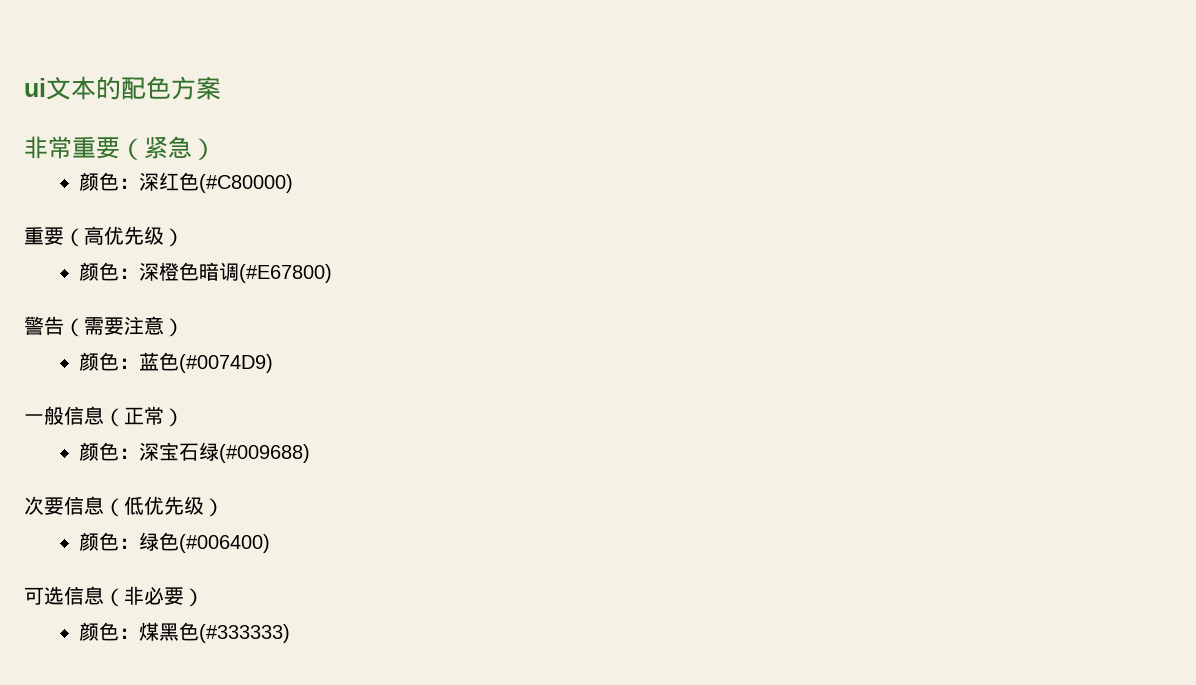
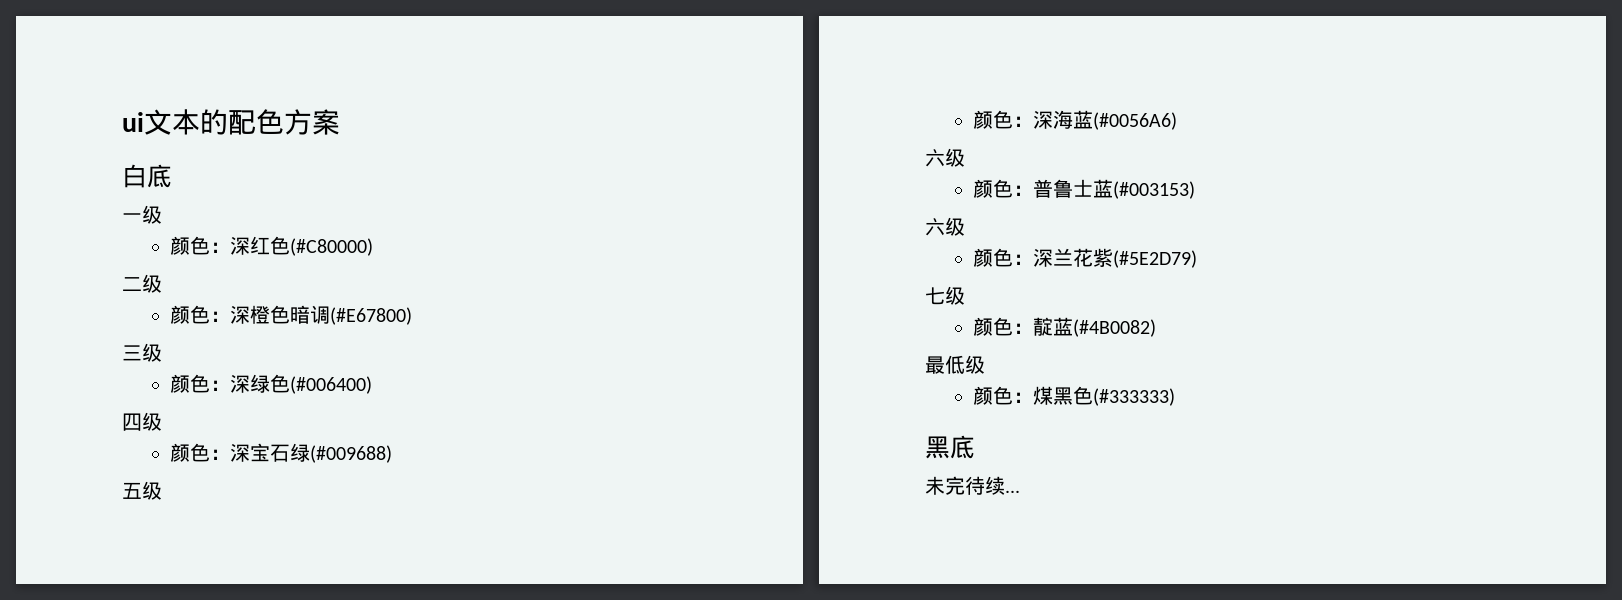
[24,136,216,160] 非常重要（紧急） -> [122,164,172,188] [122,205,162,224] 白底 // 一级
[24,226,184,247] 重要（高优先级） -> [122,274,162,293] 二级
[24,316,184,337] [79,352,274,373] [24,406,184,427] 警告（需要注意） // 颜色：蓝色(#0074D9) // 一般信息（正常） -> [122,343,162,362] [170,374,373,394] [122,412,162,431] 三级 // 颜色：深绿色(#006400) // 四级
[24,496,224,517] [79,532,271,553] [24,586,204,607] 次要信息（低优先级） // 颜色：绿色(#006400) // 可选信息（非必要） -> [122,481,162,500] [973,110,1178,130] [925,148,965,167] [973,179,1196,199] [925,217,965,236] [973,248,1198,268] [925,286,965,305] [973,317,1157,337] [925,355,985,374] 五级 // 颜色：深海蓝(#0056A6) // 六级 // 颜色：普鲁士蓝(#003153) // 六级 // 颜色：深兰花紫(#5E2D79) // 七级 // 颜色：靛蓝(#4B0082) // 最低级
(291, 633) none -> [925,435,975,459] [925,476,1020,495] // 黑底 // 未完待续...

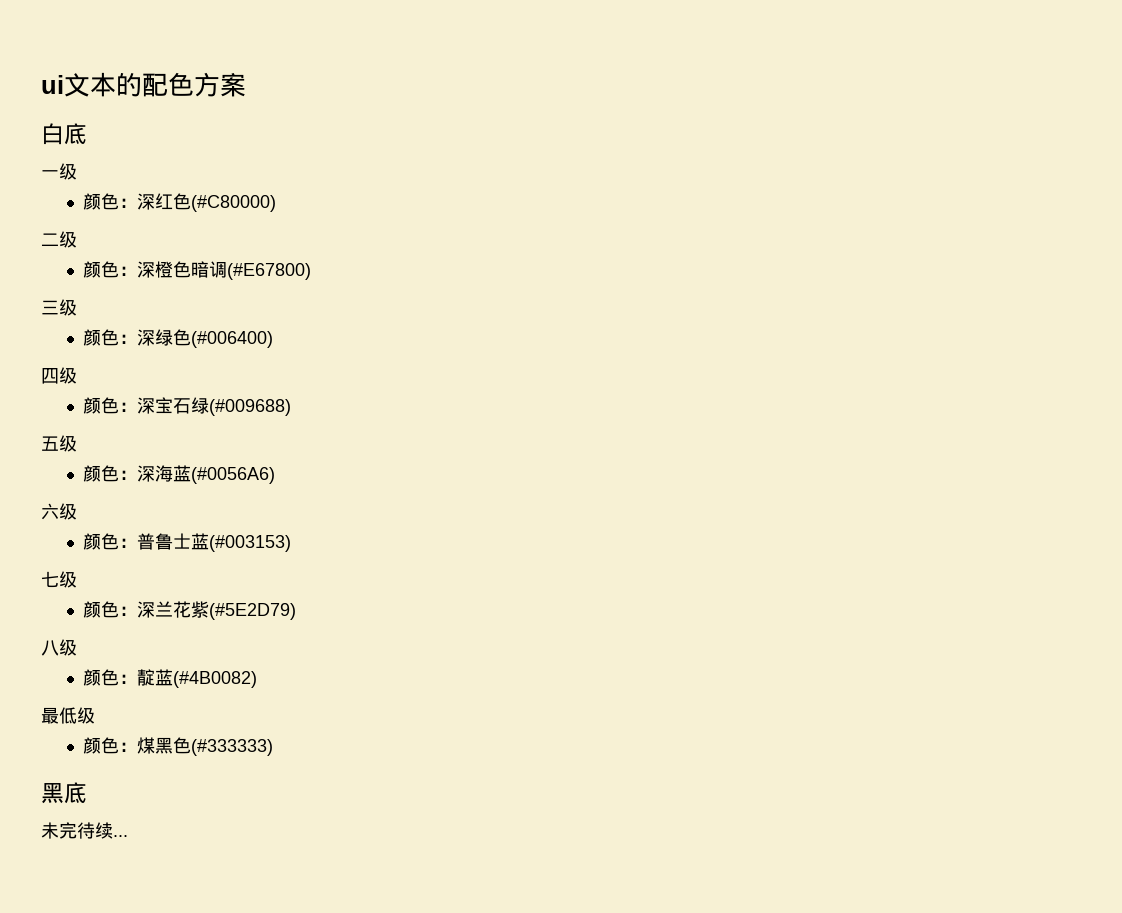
[925,218,945,236] 六 -> [41,571,59,588] 七
[925,287,945,305] 七 -> [41,640,59,656] 八

